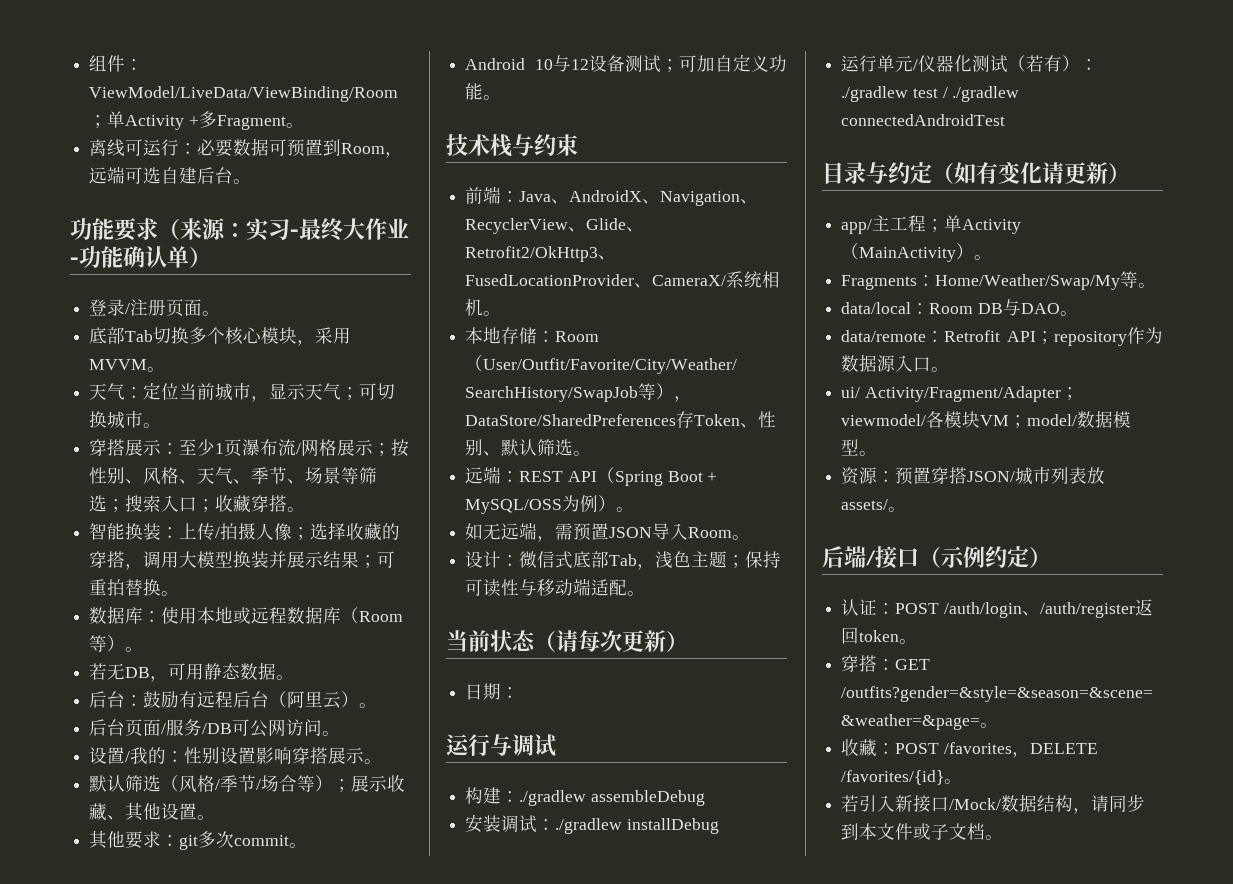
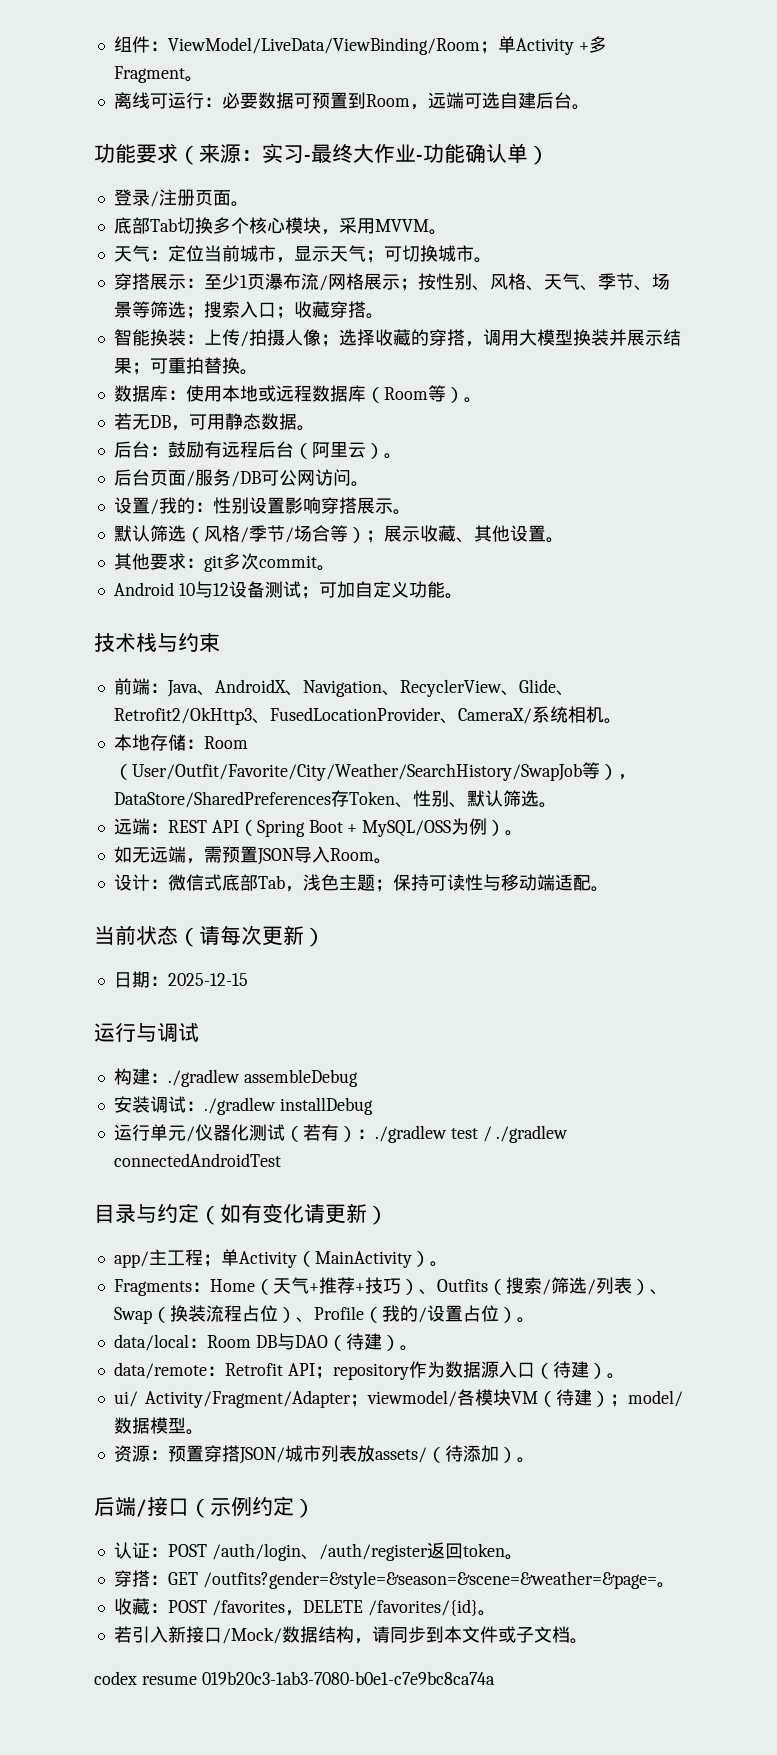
(520, 692) none -> [167,973,248,986] 2025-12-15
[935,271,1139,290] Home/Weather/Swap/My等 -> [209,1277,668,1295] [113,1305,517,1324] Home（天气+推荐+技巧）、Outfits（搜索/筛选/列表）、Swap（换装流程占位）、Profile（我的/设置占位）
(1060, 308) none -> [327,1333,400,1351] （待建）
(932, 364) none -> [534,1361,607,1379] （待建）
(1010, 420) none -> [538,1389,610,1407] （待建）
(889, 504) none -> [426,1445,517,1463] （待添加）
(1004, 837) none -> [94,1671,495,1685] // codex resume 019b20c3-1ab3-7080-b0e1-c7e9bc8ca74a

